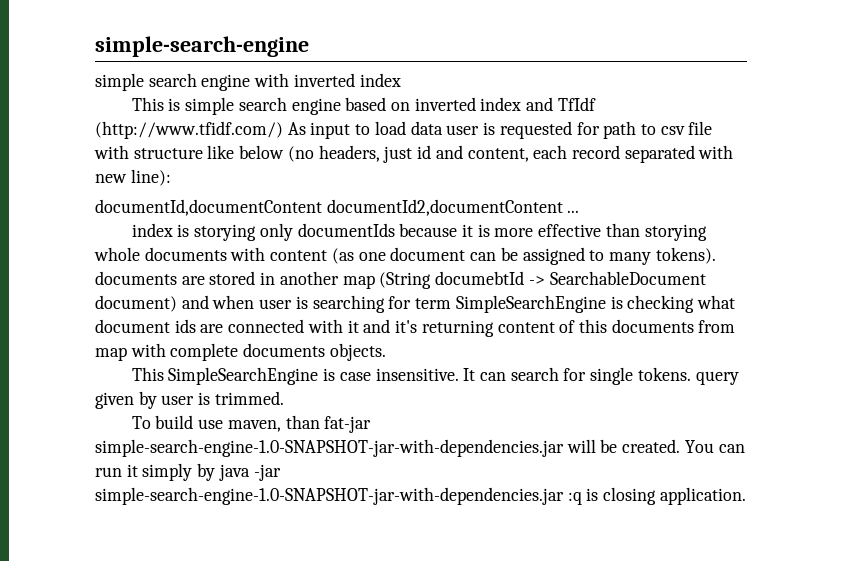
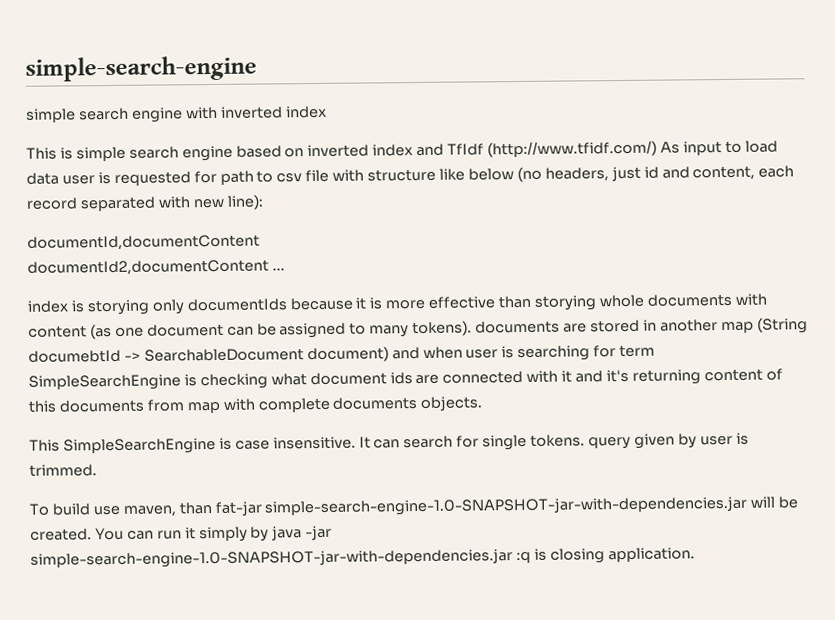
(322, 207) none -> (260, 242) //

